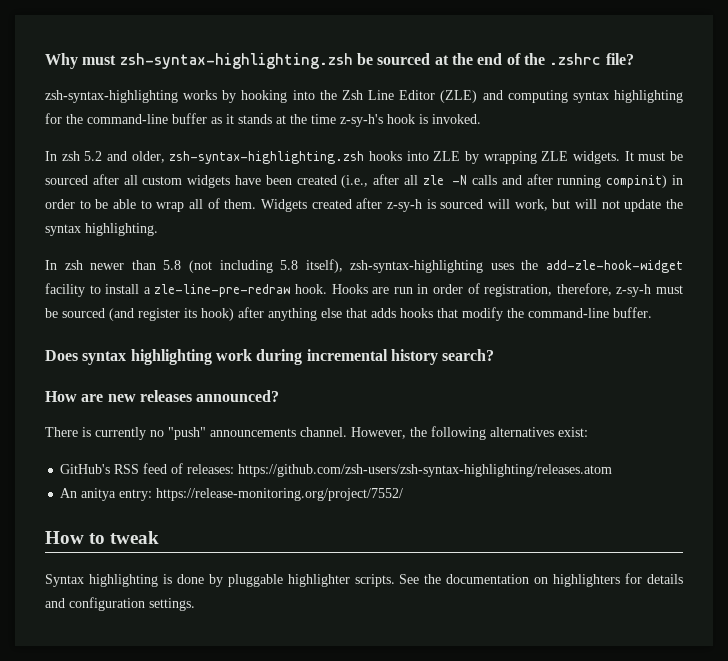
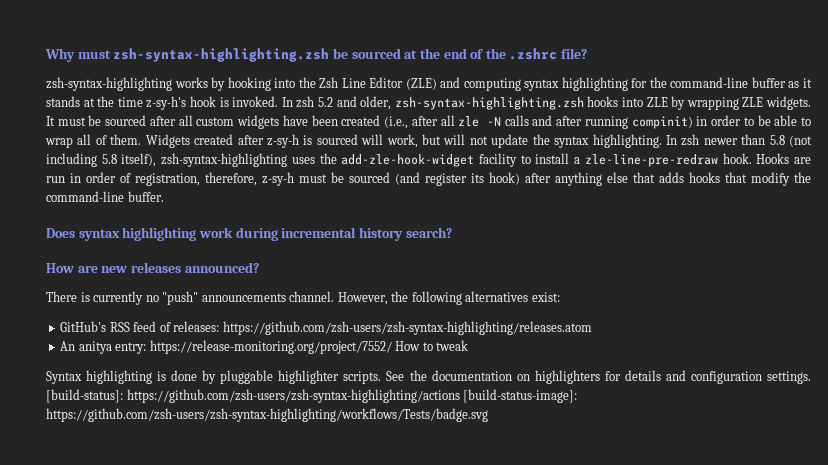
(481, 119) // -> (279, 101) none
(158, 229) // -> (662, 141) none
(404, 494) // -> (392, 347) none
(195, 604) none -> [46,389,578,403] [46,408,488,422] [build-status]: https://github.com/zsh-users/zsh-syntax-highlighting/actions [build-status-image]: https://github.com/zsh-users/zsh-syntax-highlighting/workflows/Tests/badge.svg

